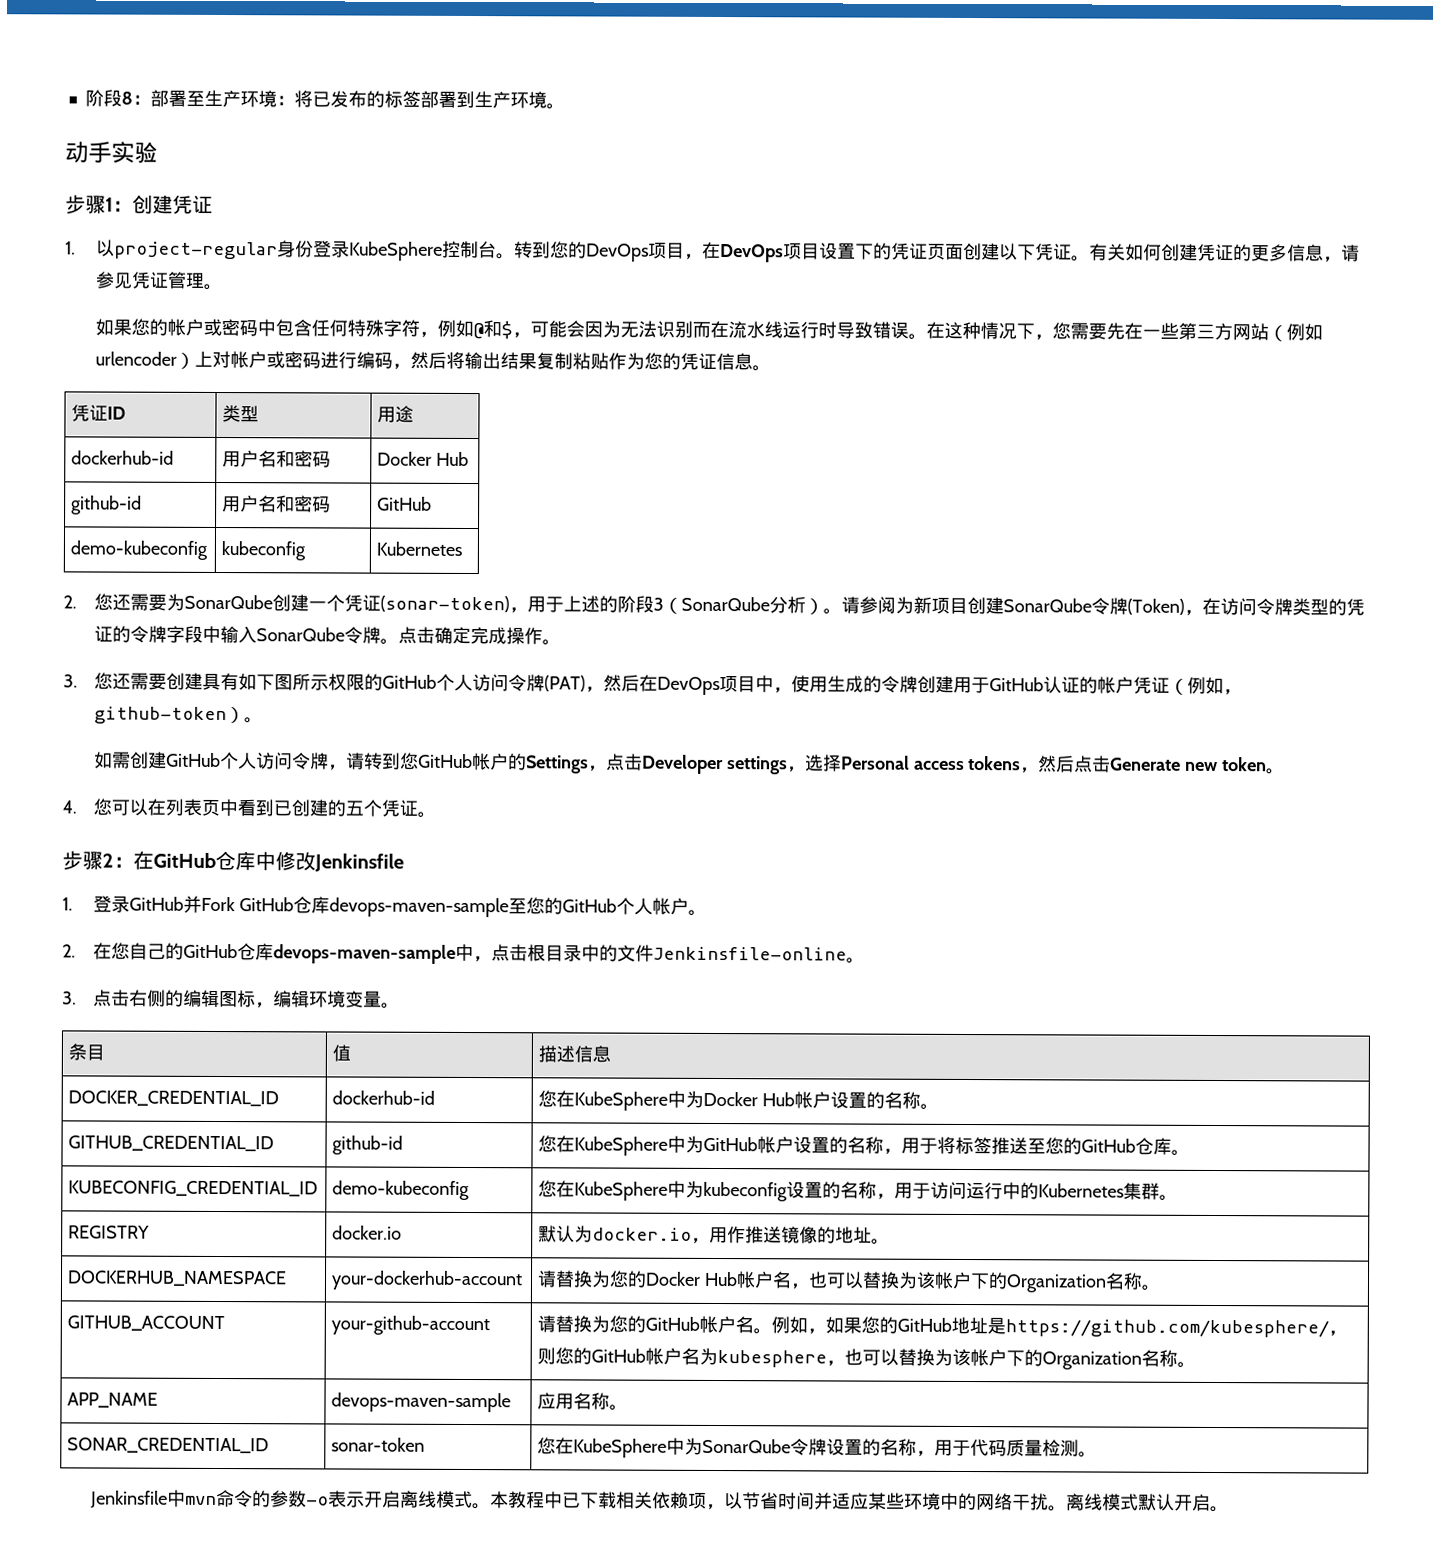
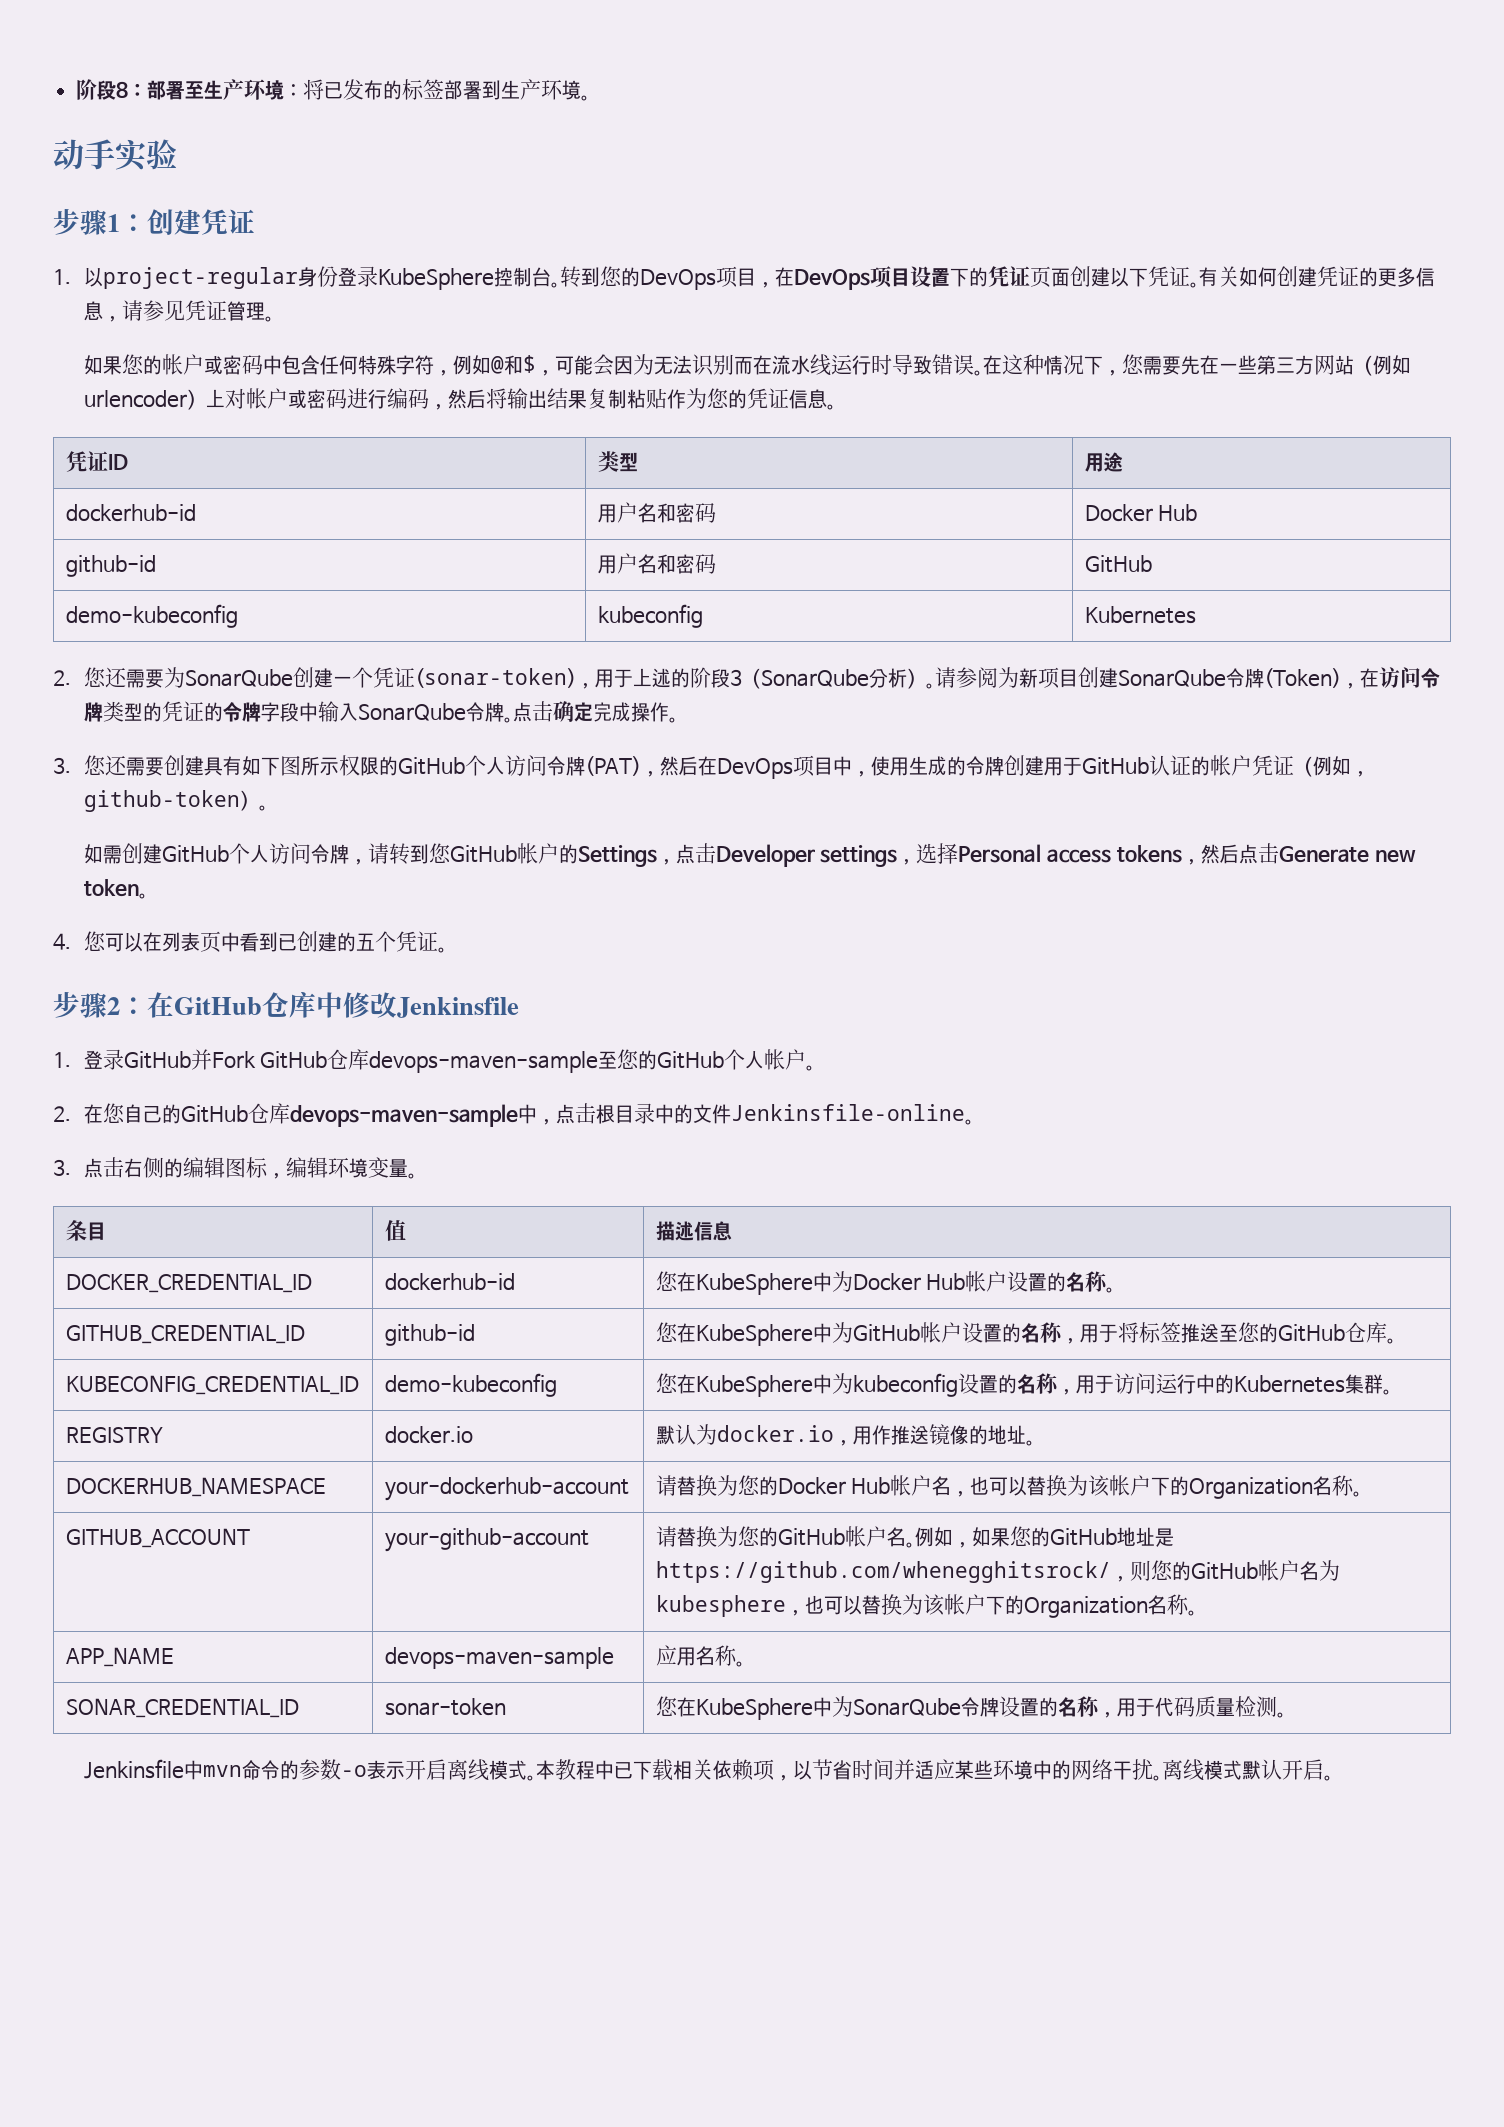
[1005,1319,1330,1338] https://github.com/kubesphere/ -> [655,1561,1111,1583] https://github.com/whenegghitsrock/

